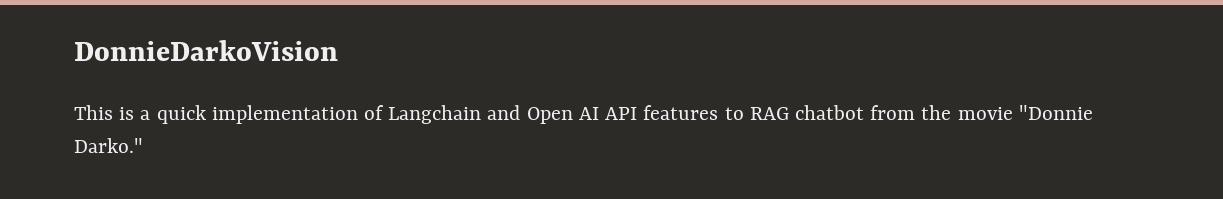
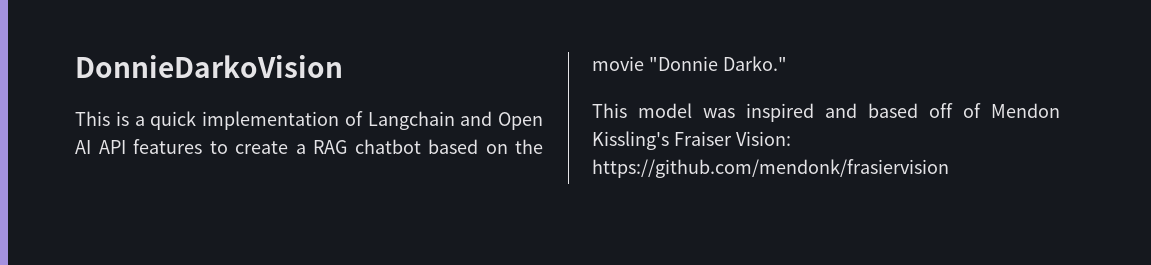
[749,105,1093,120] [74,138,143,153] RAG chatbot from the movie "Donnie Darko." -> [235,139,543,154] [592,56,787,71] [592,103,1060,122] [592,131,791,150] [592,159,949,178] create a RAG chatbot based on the movie "Donnie Darko." // This model was inspired and based off of Mendon Kissling's Fraiser Vision: https://github.com/mendonk/frasiervision

